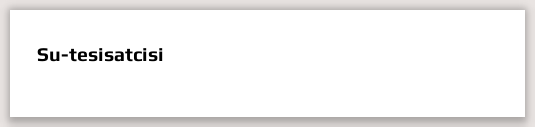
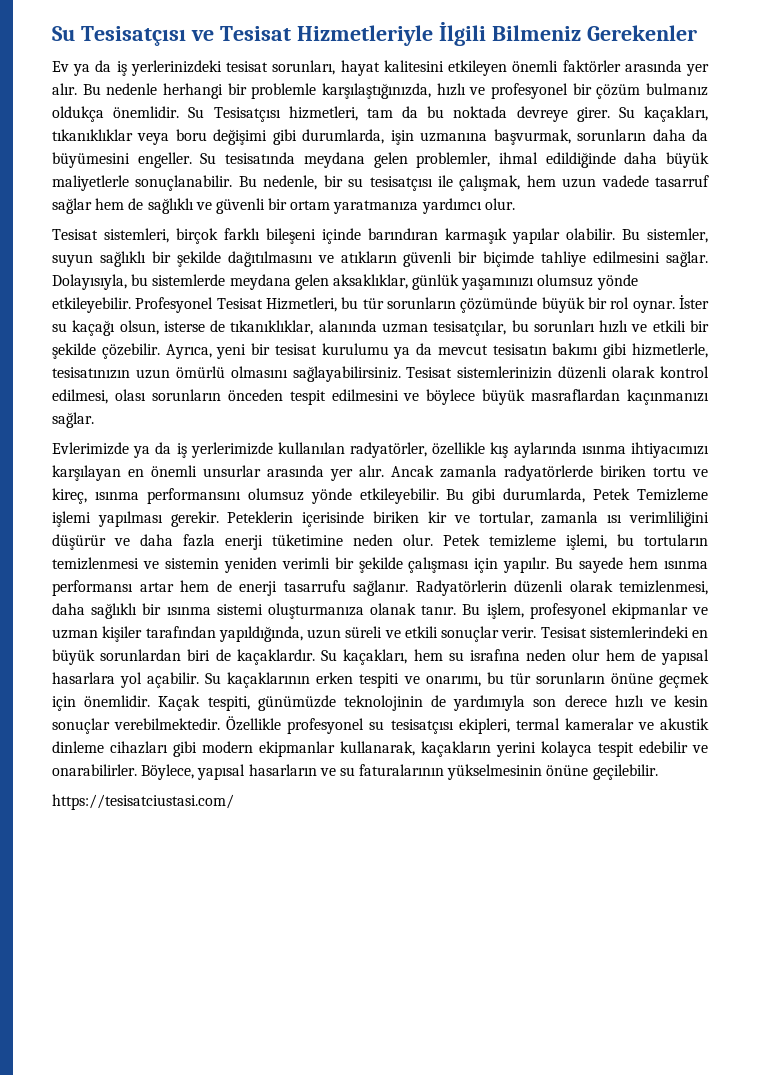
[37,48,164,62] Su-tesisatcisi -> [52,22,697,46] [52,60,709,76] [52,83,708,99] [52,106,708,122] [52,129,708,145] [52,152,709,168] [52,175,709,191] [52,198,515,214] [52,228,708,244] [52,251,708,267] [52,274,638,290] [52,295,709,313] [52,320,710,336] [52,343,708,359] [52,366,710,382] [52,389,709,405] [52,412,94,428] [52,442,709,458] [52,465,708,481] [52,488,708,504] [52,511,709,527] [52,534,708,550] [52,557,708,573] [52,580,708,596] [52,603,708,619] [52,626,708,642] [52,649,709,665] [52,672,710,688] [52,695,708,711] [52,716,710,734] [52,741,708,757] [52,764,658,780] [52,794,234,810] Su Tesisatçısı ve Tesisat Hizmetleriyle İlgili Bilmeniz Gerekenler // Ev ya da iş yerlerinizdeki tesisat sorunları, hayat kalitesini etkileyen önemli faktörler arasında yer alır. Bu nedenle herhangi bir problemle karşılaştığınızda, hızlı ve profesyonel bir çözüm bulmanız oldukça önemlidir. Su Tesisatçısı hizmetleri, tam da bu noktada devreye girer. Su kaçakları, tıkanıklıklar veya boru değişimi gibi durumlarda, işin uzmanına başvurmak, sorunların daha da büyümesini engeller. Su tesisatında meydana gelen problemler, ihmal edildiğinde daha büyük maliyetlerle sonuçlanabilir. Bu nedenle, bir su tesisatçısı ile çalışmak, hem uzun vadede tasarruf sağlar hem de sağlıklı ve güvenli bir ortam yaratmanıza yardımcı olur. // Tesisat sistemleri, birçok farklı bileşeni içinde barındıran karmaşık yapılar olabilir. Bu sistemler, suyun sağlıklı bir şekilde dağıtılmasını ve atıkların güvenli bir biçimde tahliye edilmesini sağlar. Dolayısıyla, bu sistemlerde meydana gelen aksaklıklar, günlük yaşamınızı olumsuz yönde etkileyebilir. Profesyonel Tesisat Hizmetleri, bu tür sorunların çözümünde büyük bir rol oynar. İster su kaçağı olsun, isterse de tıkanıklıklar, alanında uzman tesisatçılar, bu sorunları hızlı ve etkili bir şekilde çözebilir. Ayrıca, yeni bir tesisat kurulumu ya da mevcut tesisatın bakımı gibi hizmetlerle, tesisatınızın uzun ömürlü olmasını sağlayabilirsiniz. Tesisat sistemlerinizin düzenli olarak kontrol edilmesi, olası sorunların önceden tespit edilmesini ve böylece büyük masraflardan kaçınmanızı sağlar. // Evlerimizde ya da iş yerlerimizde kullanılan radyatörler, özellikle kış aylarında ısınma ihtiyacımızı karşılayan en önemli unsurlar arasında yer alır. Ancak zamanla radyatörlerde biriken tortu ve kireç, ısınma performansını olumsuz yönde etkileyebilir. Bu gibi durumlarda, Petek Temizleme işlemi yapılması gerekir. Peteklerin içerisinde biriken kir ve tortular, zamanla ısı verimliliğini düşürür ve daha fazla enerji tüketimine neden olur. Petek temizleme işlemi, bu tortuların temizlenmesi ve sistemin yeniden verimli bir şekilde çalışması için yapılır. Bu sayede hem ısınma performansı artar hem de enerji tasarrufu sağlanır. Radyatörlerin düzenli olarak temizlenmesi, daha sağlıklı bir ısınma sistemi oluşturmanıza olanak tanır. Bu işlem, profesyonel ekipmanlar ve uzman kişiler tarafından yapıldığında, uzun süreli ve etkili sonuçlar verir. Tesisat sistemlerindeki en büyük sorunlardan biri de kaçaklardır. Su kaçakları, hem su israfına neden olur hem de yapısal hasarlara yol açabilir. Su kaçaklarının erken tespiti ve onarımı, bu tür sorunların önüne geçmek için önemlidir. Kaçak tespiti, günümüzde teknolojinin de yardımıyla son derece hızlı ve kesin sonuçlar verebilmektedir. Özellikle profesyonel su tesisatçısı ekipleri, termal kameralar ve akustik dinleme cihazları gibi modern ekipmanlar kullanarak, kaçakların yerini kolayca tespit edebilir ve onarabilirler. Böylece, yapısal hasarların ve su faturalarının yükselmesinin önüne geçilebilir. // https://tesisatciustasi.com/

